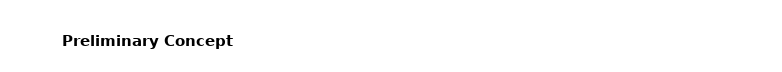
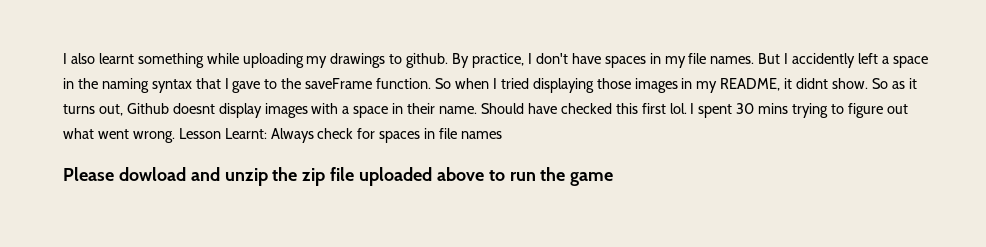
[62,35,233,49] Preliminary Concept -> [63,53,928,68] [63,78,917,93] [63,103,908,118] [63,128,503,143] [63,167,614,186] I also learnt something while uploading my drawings to github. By practice, I don't have spaces in my file names. But I accidently left a space in the naming syntax that I gave to the saveFrame function. So when I tried displaying those images in my README, it didnt show. So as it turns out, Github doesnt display images with a space in their name. Should have checked this first lol. I spent 30 mins trying to figure out what went wrong. Lesson Learnt: Always check for spaces in file names // Please dowload and unzip the zip file uploaded above to run the game

